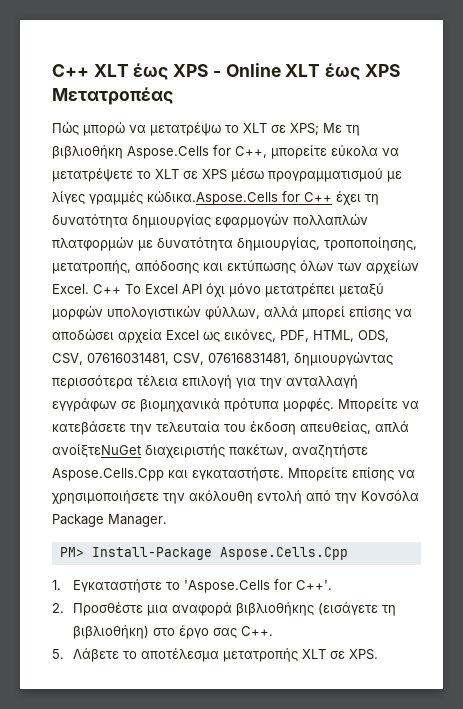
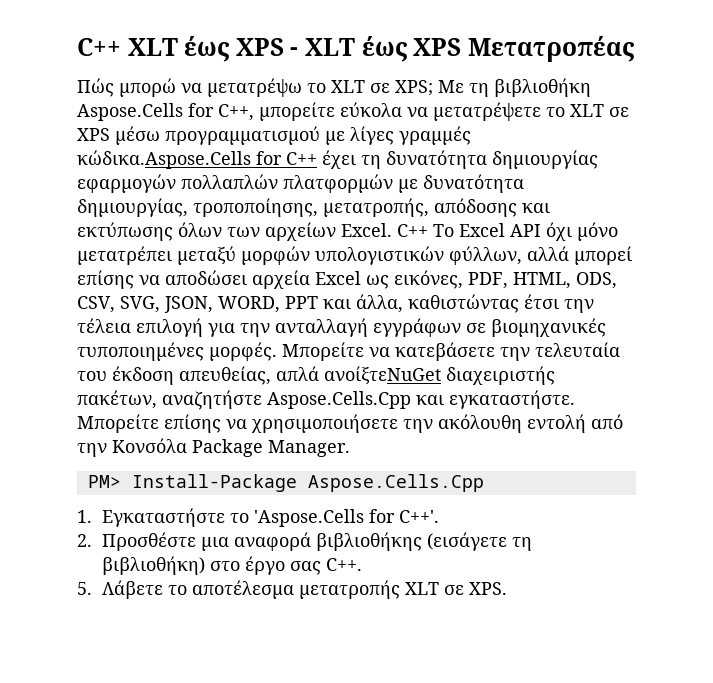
[225,63,281,77] Online -> (299, 51) none
[87,352,393,366] [52,375,133,389] 07616031481, CSV, 07616831481, δημιουργώντας περισσότερα -> [120,294,594,313] SVG, JSON, WORD, PPT και άλλα, καθιστώντας έτσι την
[140,398,279,412] βιομηχανικά πρότυπα -> [491,318,606,337] [77,342,204,361] βιομηχανικές τυποποιημένες

